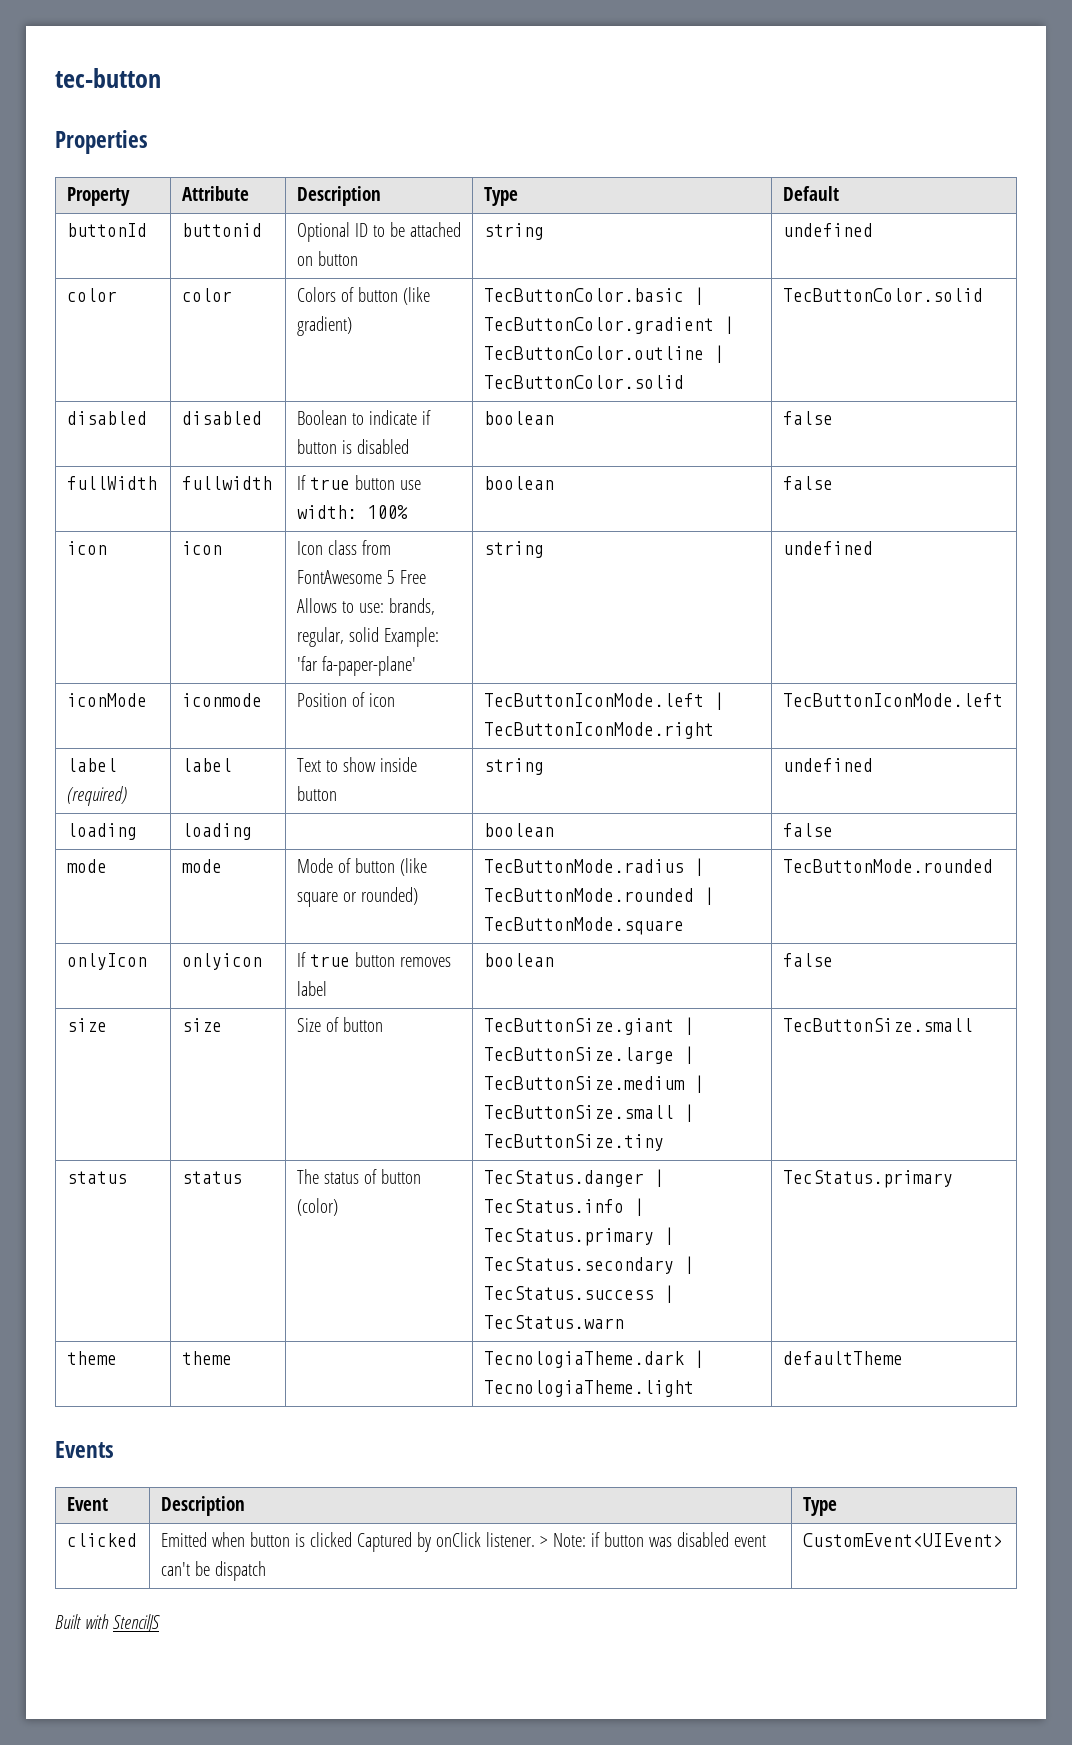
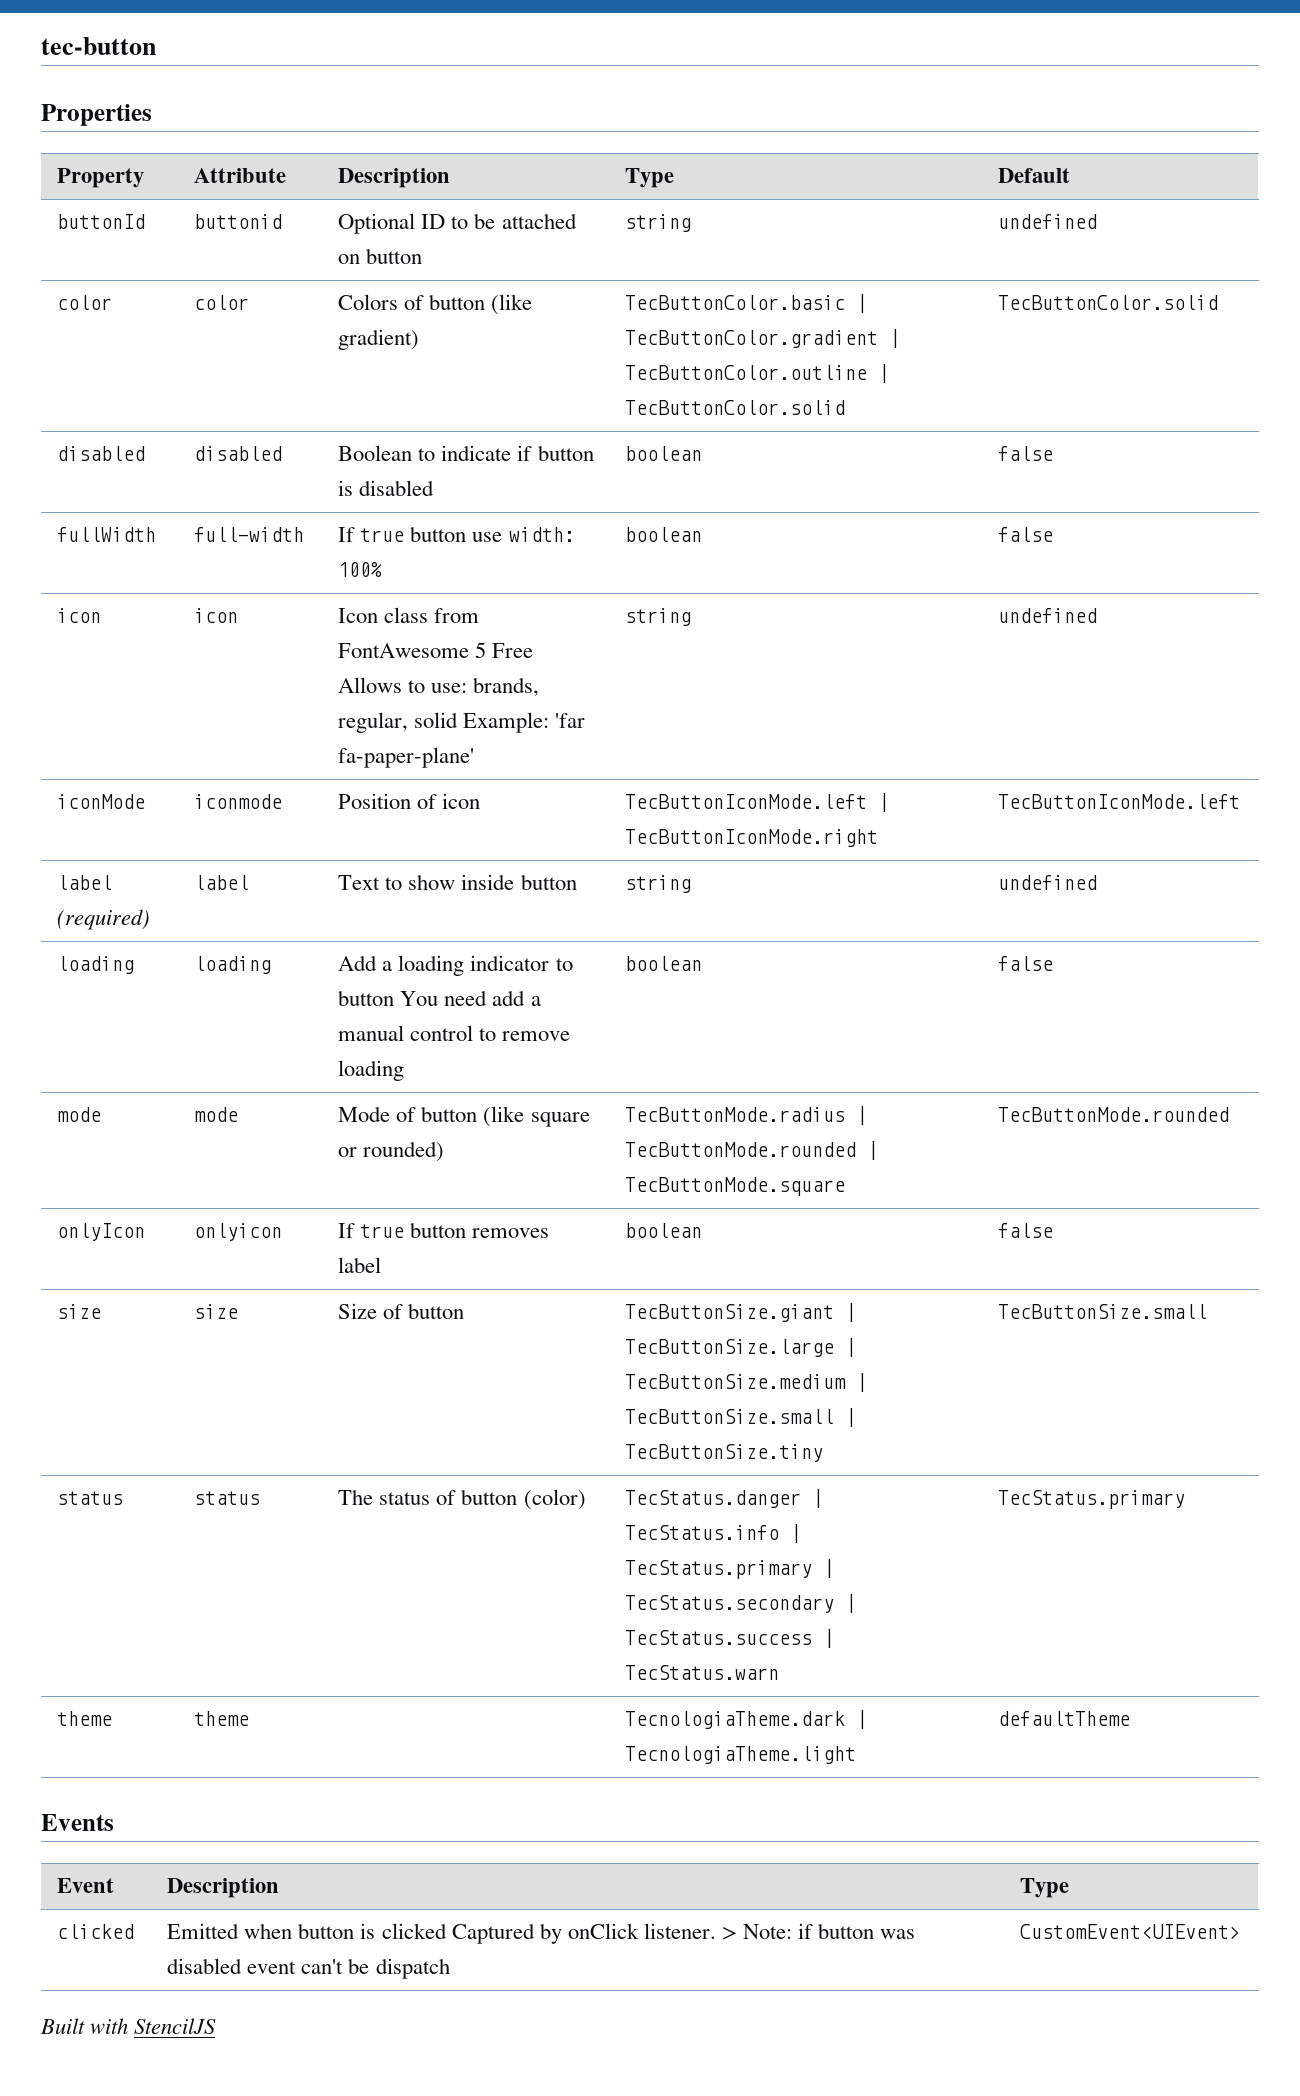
[181,476,272,490] fullwidth -> [194,527,305,542] full-width
(252, 831) none -> [338,955,573,976] [338,990,541,1006] [338,1025,571,1041] [338,1060,405,1081] Add a loading indicator to button You need add a manual control to remove loading

